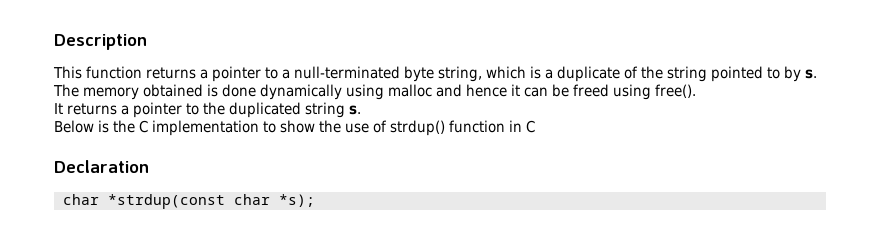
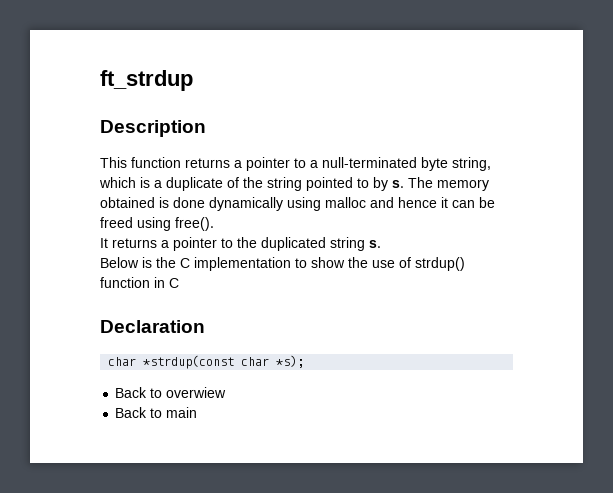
(54, 42) none -> [100,70,193,91] ft_strdup //
(315, 200) none -> [115,387,227,398] [115,407,198,418] // Back to overwiew // Back to main

